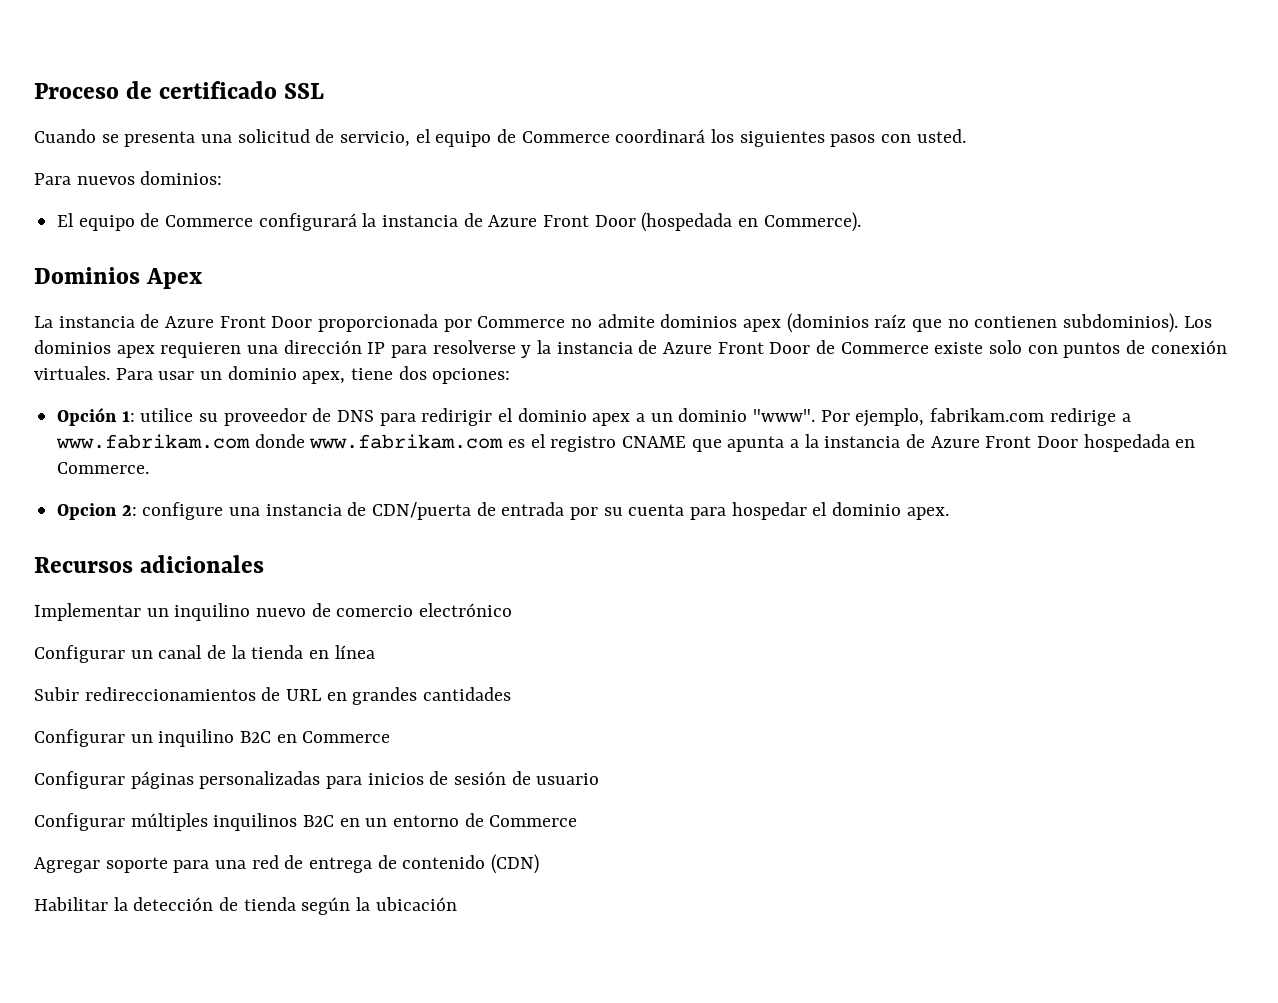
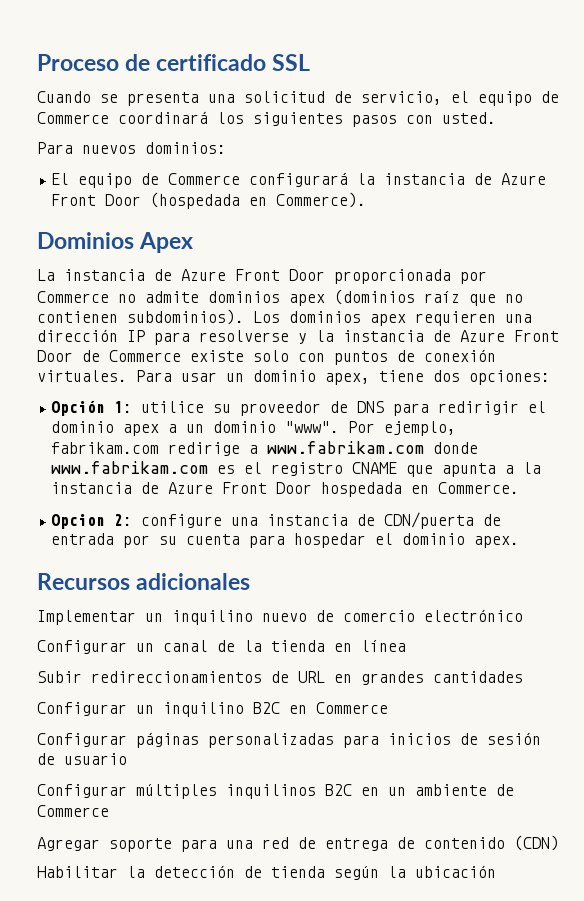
[393,815,460,827] entorno -> [415,784,487,796] ambiente

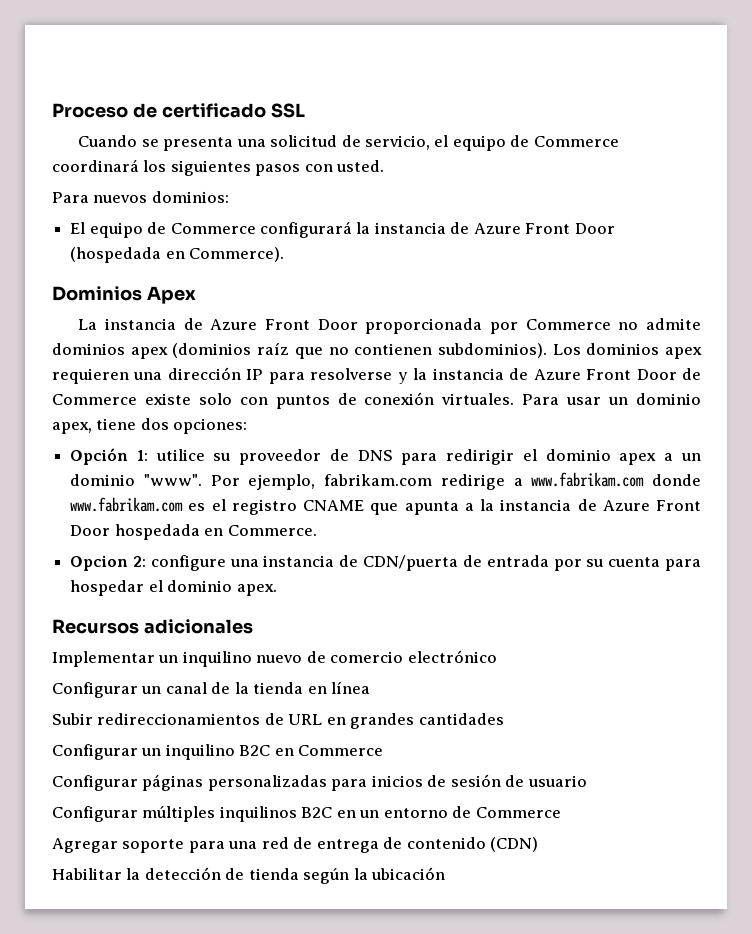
[415,784,487,796] ambiente -> [383,808,448,818] entorno

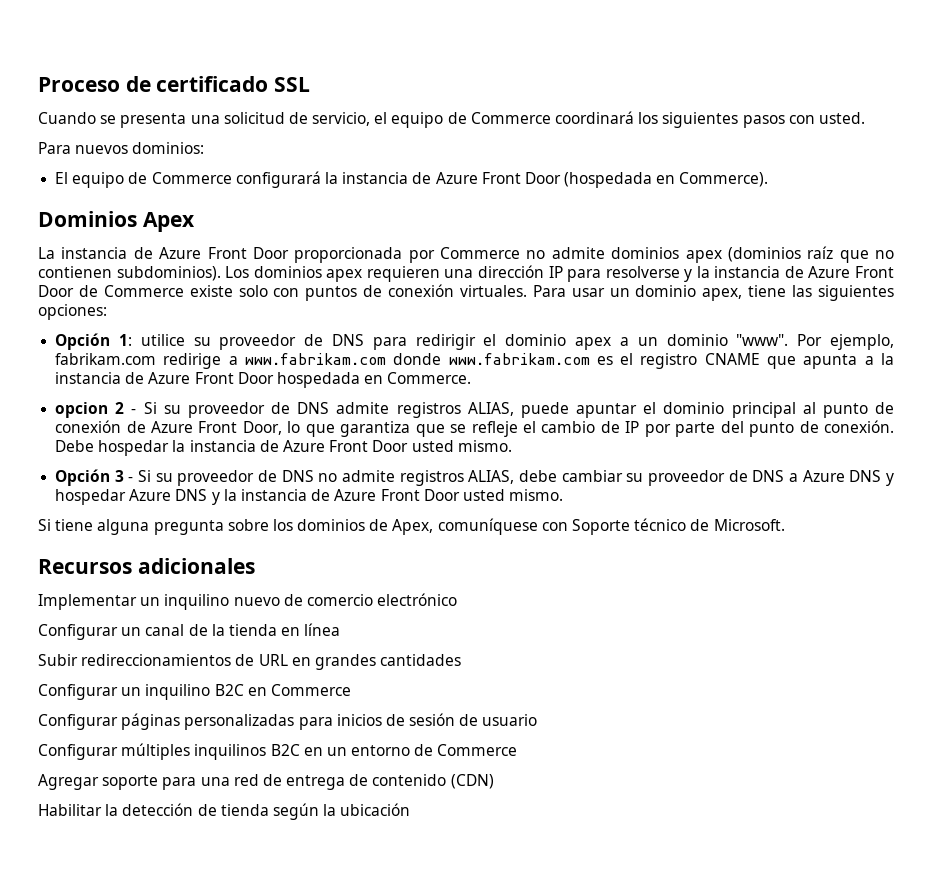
[140,418,169,430] dos -> [792,285,894,301] las siguientes
[70,555,701,571] [70,580,277,596] Opcion 2: configure una instancia de CDN/puerta de entrada por su cuenta para hospedar el dominio apex. -> [55,402,895,418] [55,420,894,437] [55,440,512,456] [55,469,894,486] [55,489,564,505] [38,518,785,535] opcion 2 - Si su proveedor de DNS admite registros ALIAS, puede apuntar el dominio principal al punto de conexión de Azure Front Door, lo que garantiza que se refleje el cambio de IP por parte del punto de conexión. Debe hospedar la instancia de Azure Front Door usted mismo. // Opción 3 - Si su proveedor de DNS no admite registros ALIAS, debe cambiar su proveedor de DNS a Azure DNS y hospedar Azure DNS y la instancia de Azure Front Door usted mismo. // Si tiene alguna pregunta sobre los dominios de Apex, comuníquese con Soporte técnico de Microsoft.

